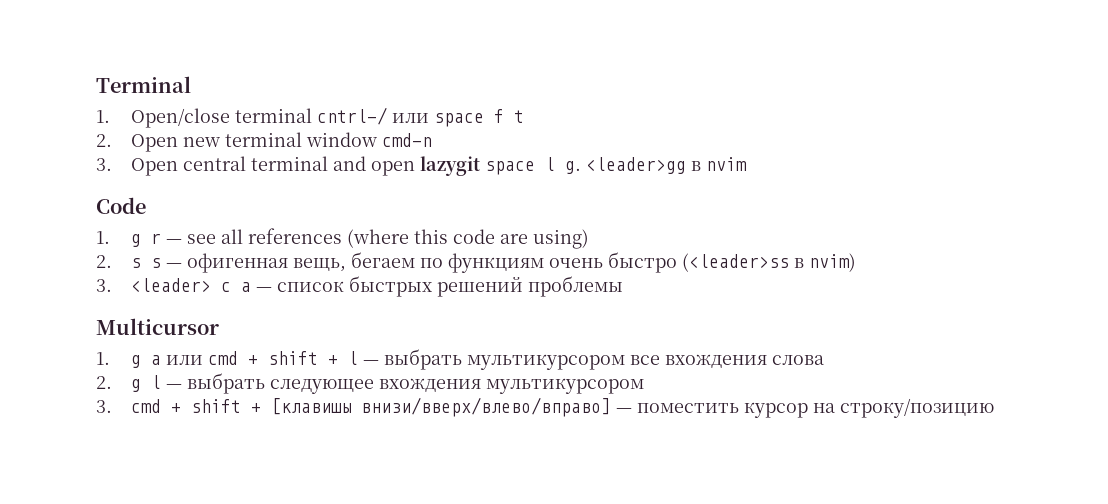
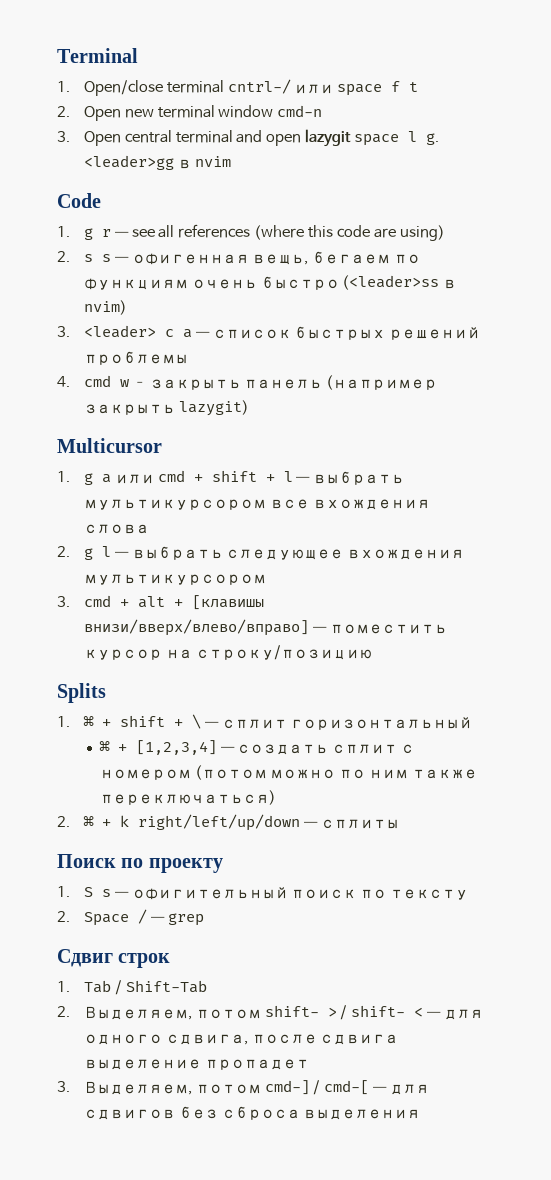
(624, 286) none -> [57,375,438,390] [83,400,249,416] // 4. cmd w – закрыть панель (например закрыть lazygit)
[191,399,242,413] shift -> [137,596,165,608] alt
(995, 408) none -> [57,683,106,703] [57,714,473,730] [98,740,415,755] [99,765,478,780] [99,790,276,805] [57,814,399,831] [57,854,223,873] [57,886,469,900] [57,909,204,926] [57,949,171,968] [57,980,207,995] [57,1005,484,1020] [83,1034,399,1045] [83,1059,309,1070] [57,1080,430,1095] [83,1106,421,1120] // Splits // 1. ⌘ + shift + \ — сплит горизонтальный // ⌘ + [1,2,3,4] — создать сплит с номером (потом можно по ним также переключаться) // 2. ⌘ + k right/left/up/down — сплиты // Поиск по проекту // 1. S s — офигительный поиск по тексту // 2. Space / — grep // Сдвиг строк // 1. Tab / Shift-Tab // 2. Выделяем, потом shift- > / shift- < — для одного сдвига, после сдвига выделение пропадет // 3. Выделяем, потом cmd-] / cmd-[ — для сдвигов без сброса выделения

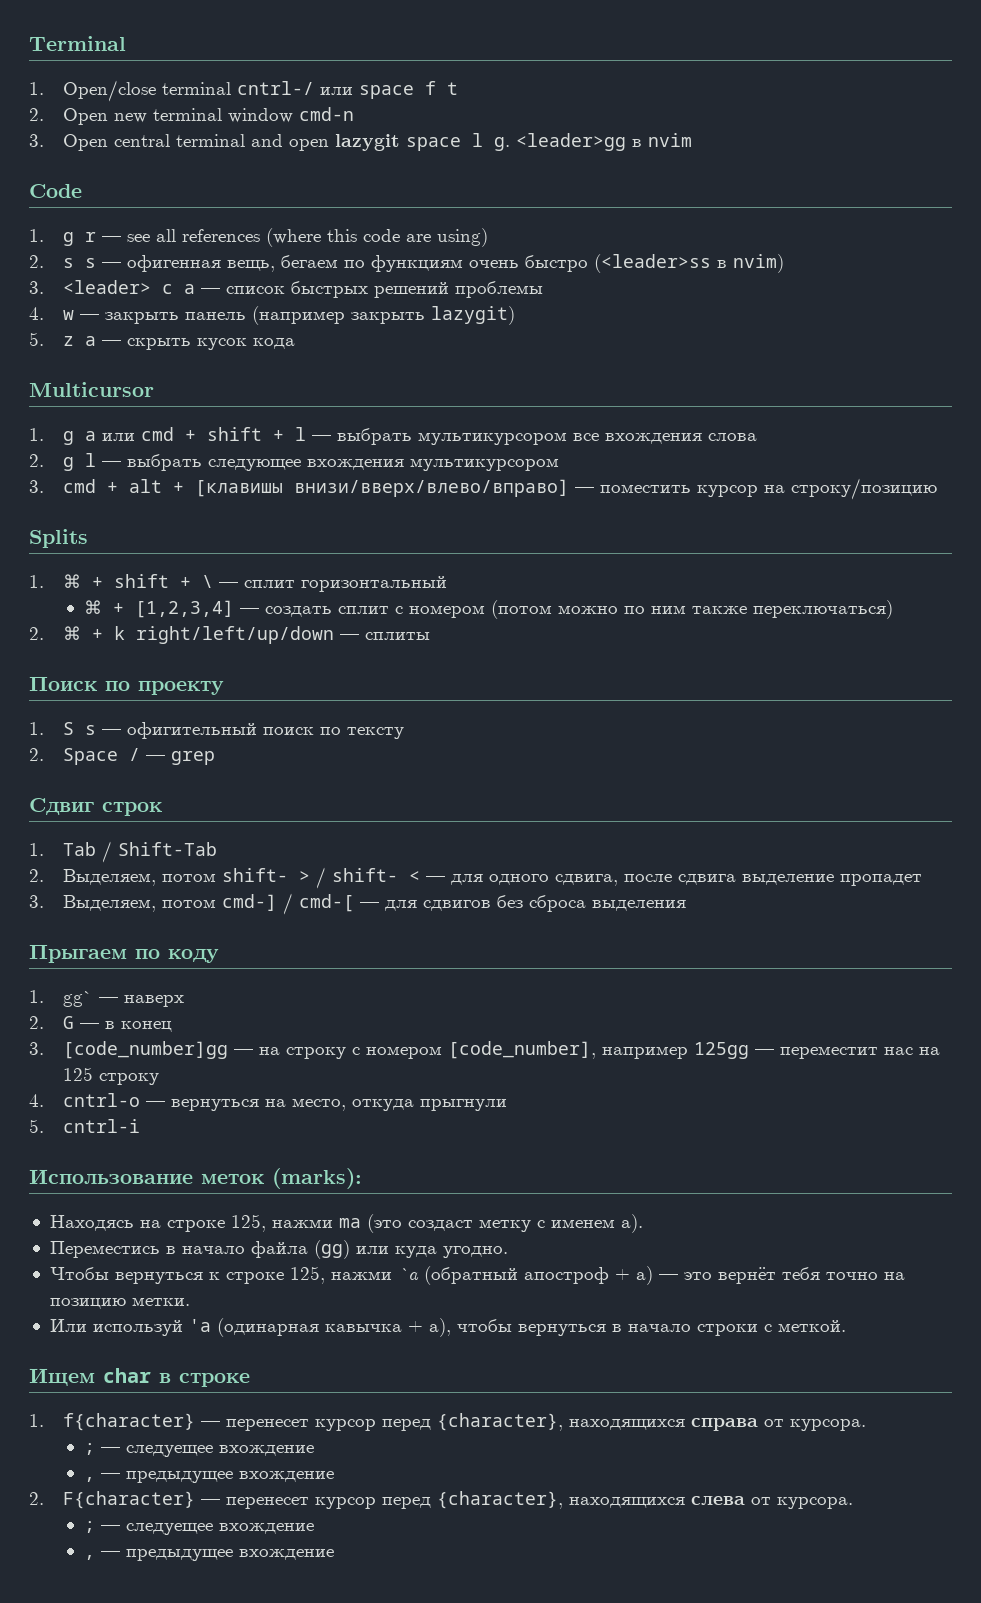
[83,375,146,387] cmd w – -> [62,310,99,320] w —
(249, 408) none -> [29,332,295,350] // 5. z a — скрыть кусок кода
(421, 1114) none -> [29,945,219,963] [29,990,184,1007] [29,1016,172,1032] [29,1041,940,1059] [62,1067,159,1085] [29,1093,507,1111] [29,1119,140,1133] [29,1168,362,1189] [49,1214,643,1233] [49,1240,508,1259] [49,1266,905,1285] [49,1297,190,1309] [49,1318,846,1337] [29,1368,250,1387] [29,1413,866,1431] [83,1443,314,1457] [83,1471,334,1483] [29,1491,853,1509] [83,1521,314,1535] [83,1549,334,1561] // Прыгаем по коду // 1. gg` — наверх // 2. G — в конец // 3. [code_number]gg — на строку с номером [code_number], например 125gg — переместит нас на 125 строку // 4. cntrl-o — вернуться на место, откуда прыгнули // 5. cntrl-i // Использование меток (marks): // Находясь на строке 125, нажми ma (это создаст метку с именем a). // Переместись в начало файла (gg) или куда угодно. // Чтобы вернуться к строке 125, нажми `a (обратный апостроф + a) — это вернёт тебя точно на позицию метки. // Или используй 'a (одинарная кавычка + a), чтобы вернуться в начало строки с меткой. // Ищем char в строке // 1. f{character} — перенесет курсор перед {character}, находящихся справа от курсора. // ; — следуещее вхождение // , — предыдущее вхождение // 2. F{character} — перенесет курсор перед {character}, находящихся слева от курсора. // ; — следуещее вхождение // , — предыдущее вхождение

